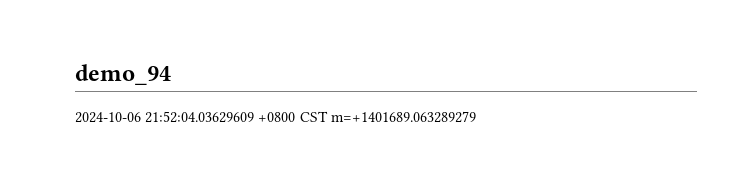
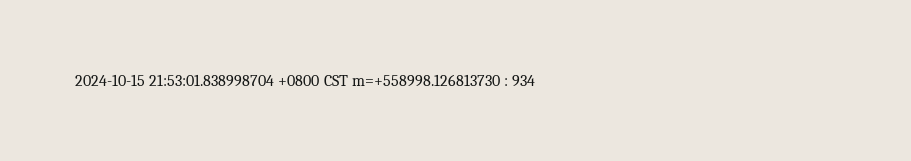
[75,64,171,85] [75,111,476,123] demo_94 // 2024-10-06 21:52:04.03629609 +0800 CST m=+1401689.063289279 -> [75,74,536,87] 2024-10-15 21:53:01.838998704 +0800 CST m=+558998.126813730 : 934

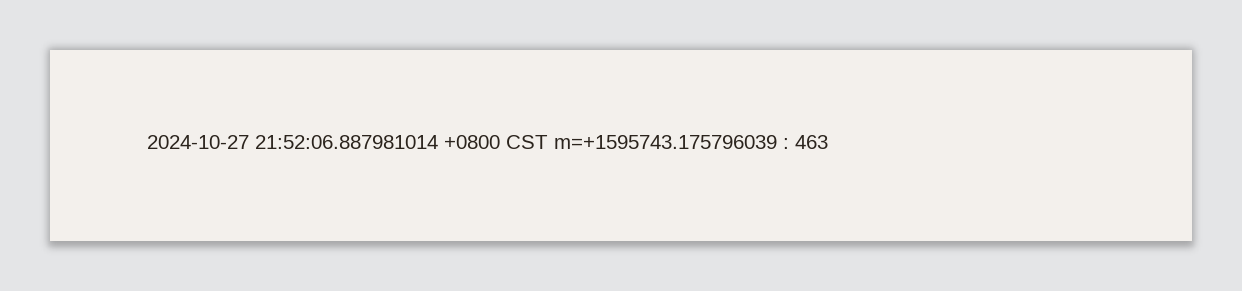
[75,74,536,87] 2024-10-15 21:53:01.838998704 +0800 CST m=+558998.126813730 : 934 -> [147,135,828,149] 2024-10-27 21:52:06.887981014 +0800 CST m=+1595743.175796039 : 463

